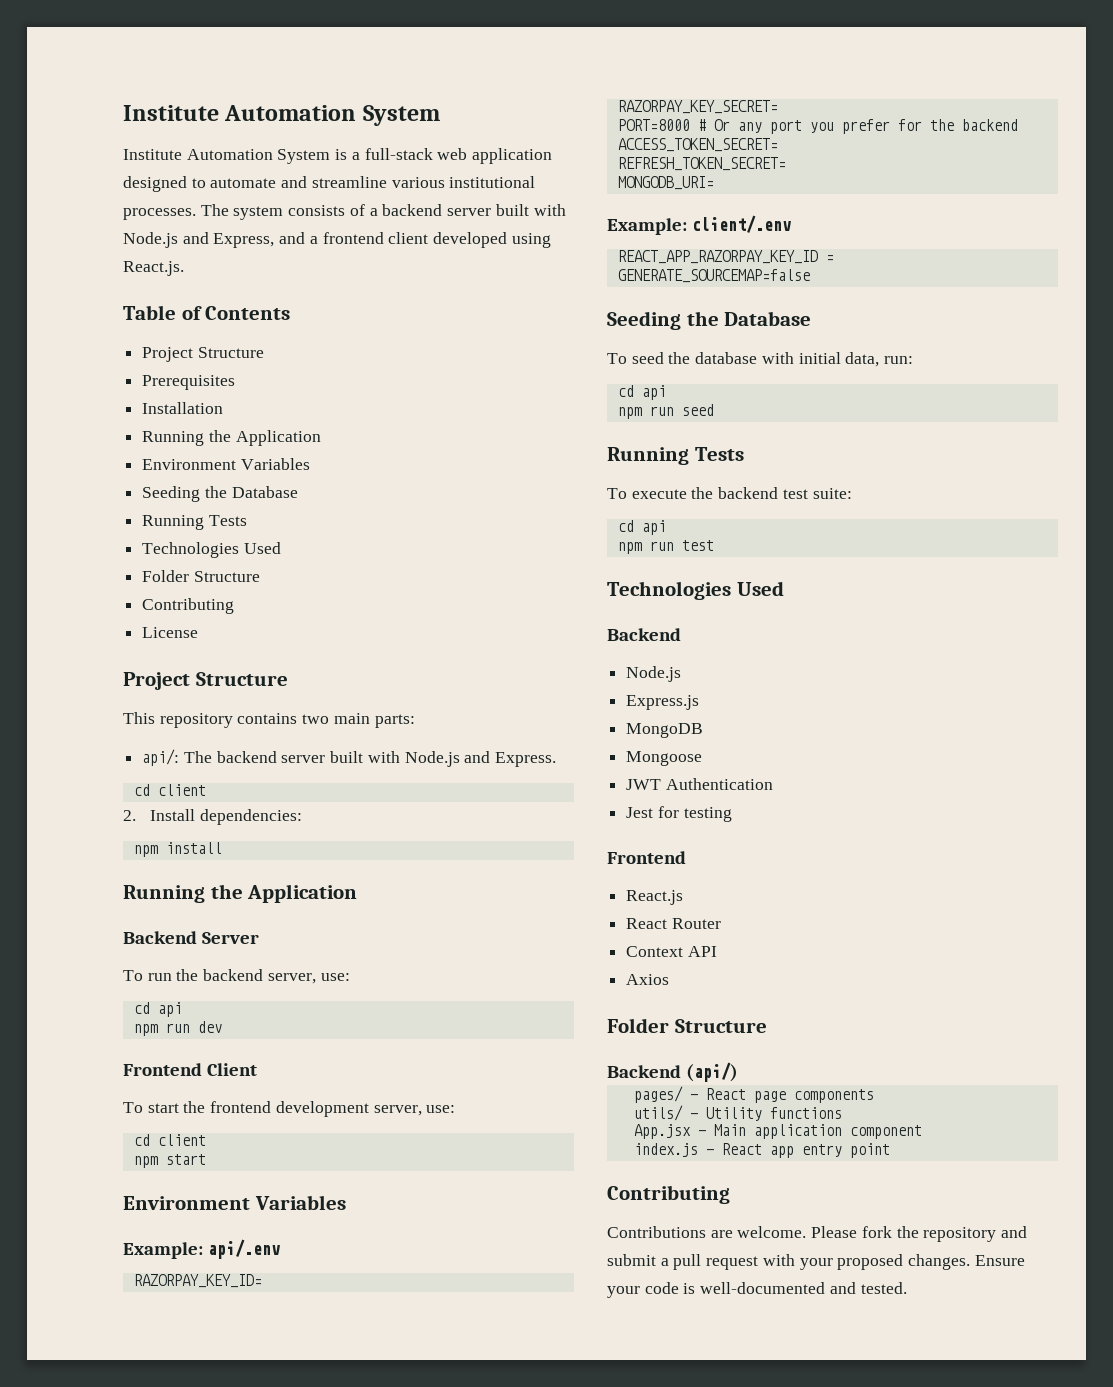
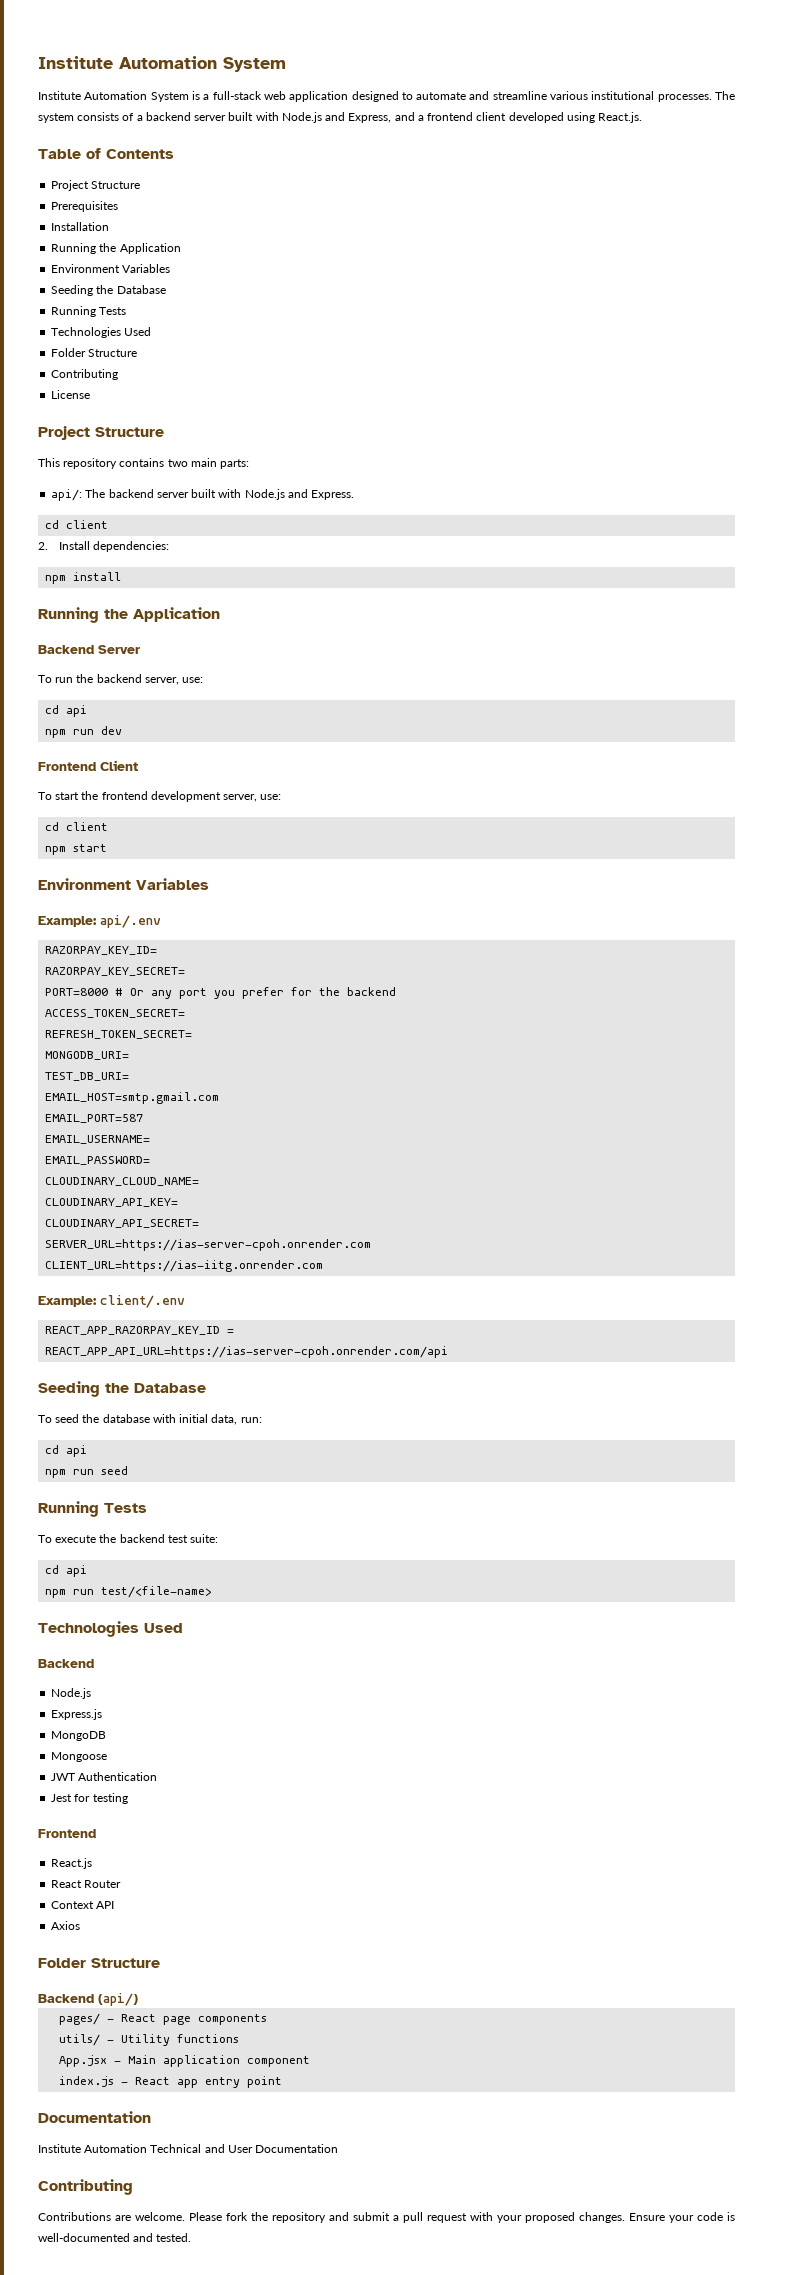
(714, 183) none -> [45,1072,130,1081] [45,1092,220,1104] [45,1114,144,1123] [45,1135,151,1144] [45,1156,151,1165] [45,1177,200,1186] [45,1198,179,1207] [45,1219,200,1228] [45,1239,372,1251] [45,1260,324,1272] // TEST_DB_URI= // EMAIL_HOST=smtp.gmail.com // EMAIL_PORT=587 // EMAIL_USERNAME= // EMAIL_PASSWORD= // CLOUDINARY_CLOUD_NAME= // CLOUDINARY_API_KEY= // CLOUDINARY_API_SECRET= // SERVER_URL=https://ias-server-cpoh.onrender.com // CLIENT_URL=https://ias-iitg.onrender.com
[617,269,810,283] GENERATE_SOURCEMAP=false -> [45,1346,449,1358] REACT_APP_API_URL=https://ias-server-cpoh.onrender.com/api
[681,540,714,551] test -> [101,1586,213,1598] test/<file-name>
(890, 1150) none -> [38,2111,151,2123] [38,2144,339,2153] // Documentation // Institute Automation Technical and User Documentation

